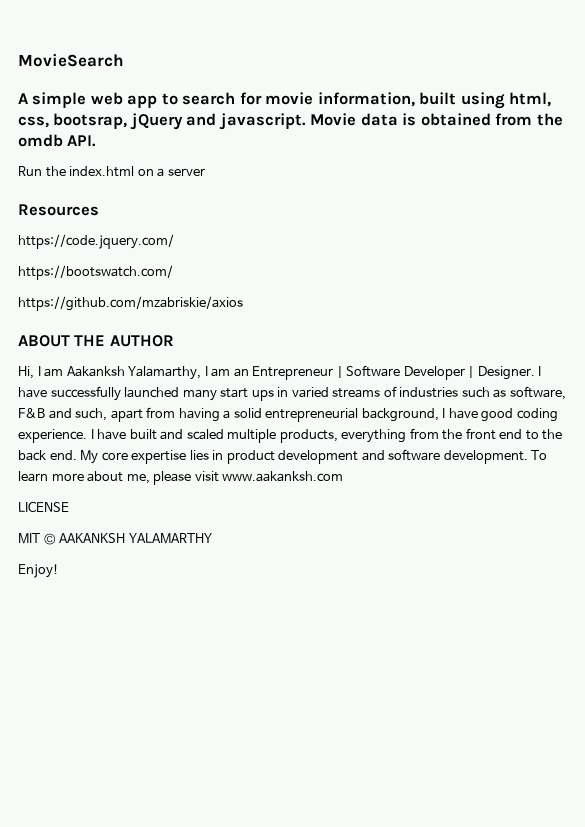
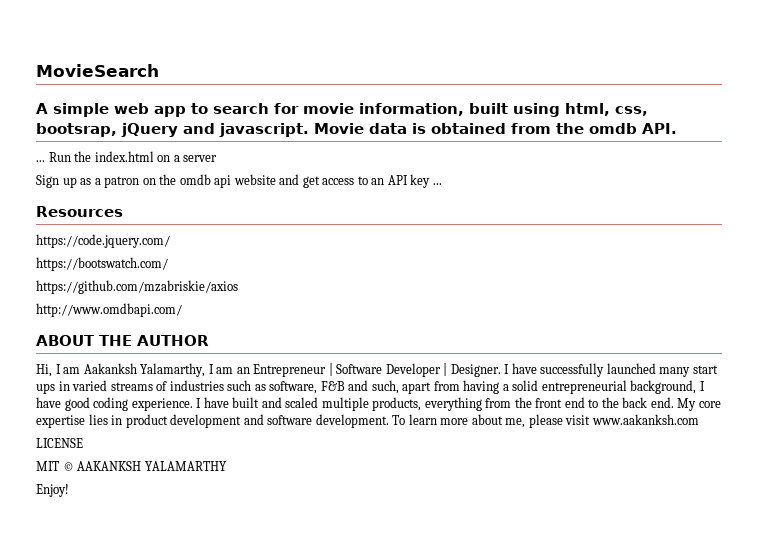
(97, 141) none -> [36,160,45,162] ...
(205, 172) none -> [36,174,442,188] // Sign up as a patron on the omdb api website and get access to an API key ...
(243, 303) none -> [36,303,182,317] // http://www.omdbapi.com/

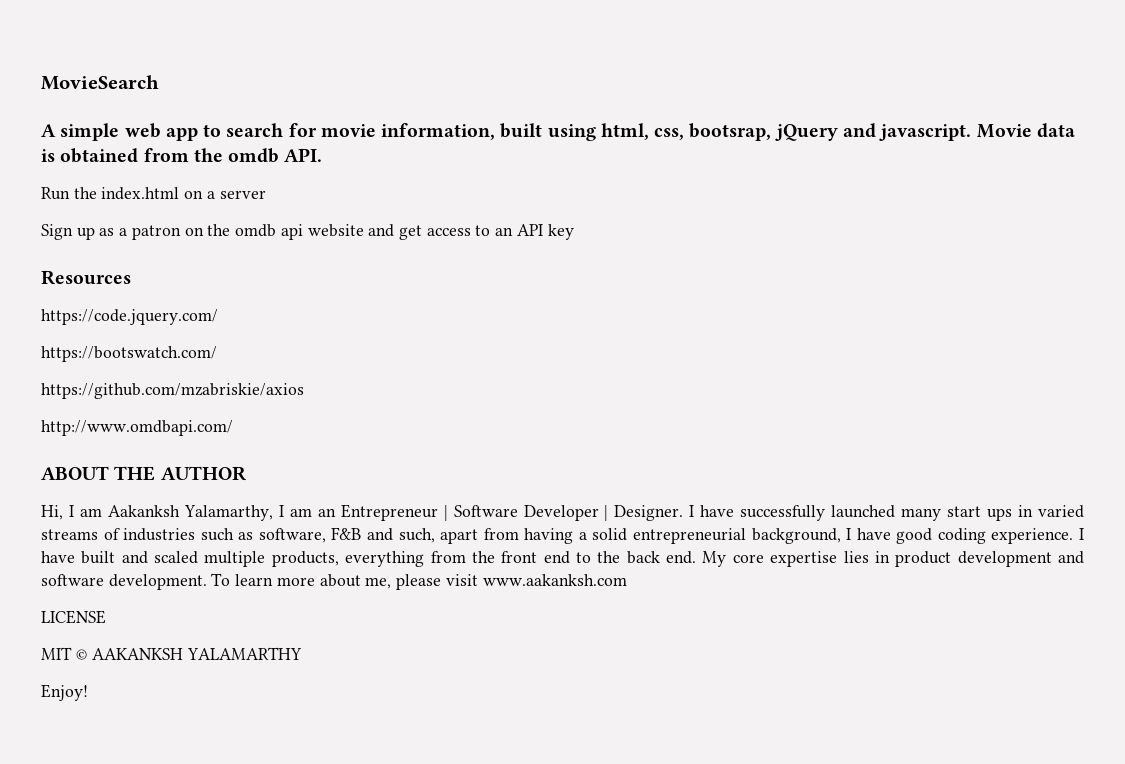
[36,160,45,162] ... -> (323, 155) none
[432,183,442,185] ... -> (574, 232) none

